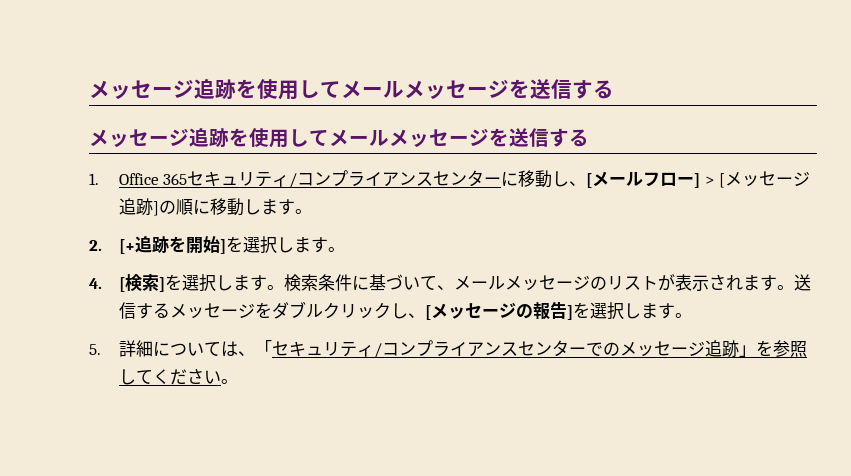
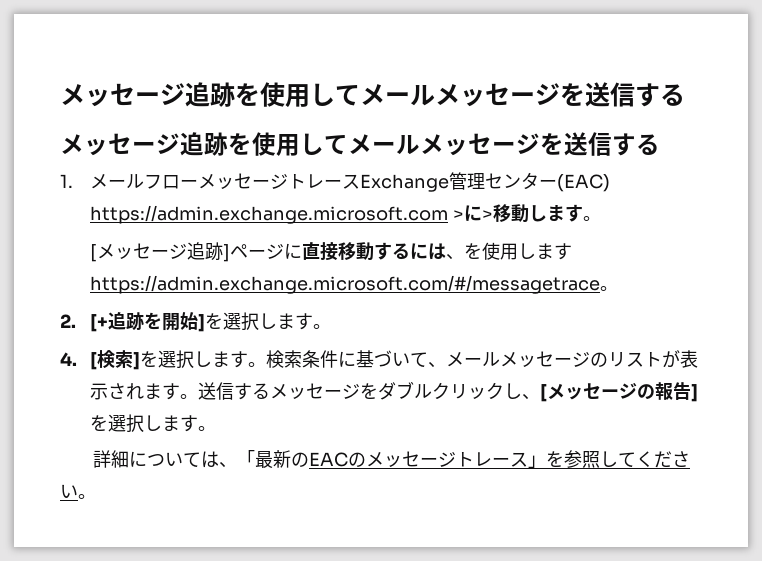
[118,170,714,188] Office 365セキュリティ/コンプライアンスセンターに移動し、[メールフロー] > -> [90,172,611,192] [90,204,602,224] メールフローメッセージトレースExchange管理センター(EAC) https://admin.exchange.microsoft.com >に>移動します。 //
[158,198,295,216] の順に移動します -> [230,242,573,261] [90,275,601,294] ページに直接移動するには、を使用しますhttps://admin.exchange.microsoft.com/#/messagetrace
[89,344,101,355] 5. -> (217, 428) none
[271,340,603,358] セキュリティ/コンプライアンスセンターで -> [255,450,349,468] 最新のEAC
[704,340,739,358] 追跡 -> [456,452,529,467] トレース

